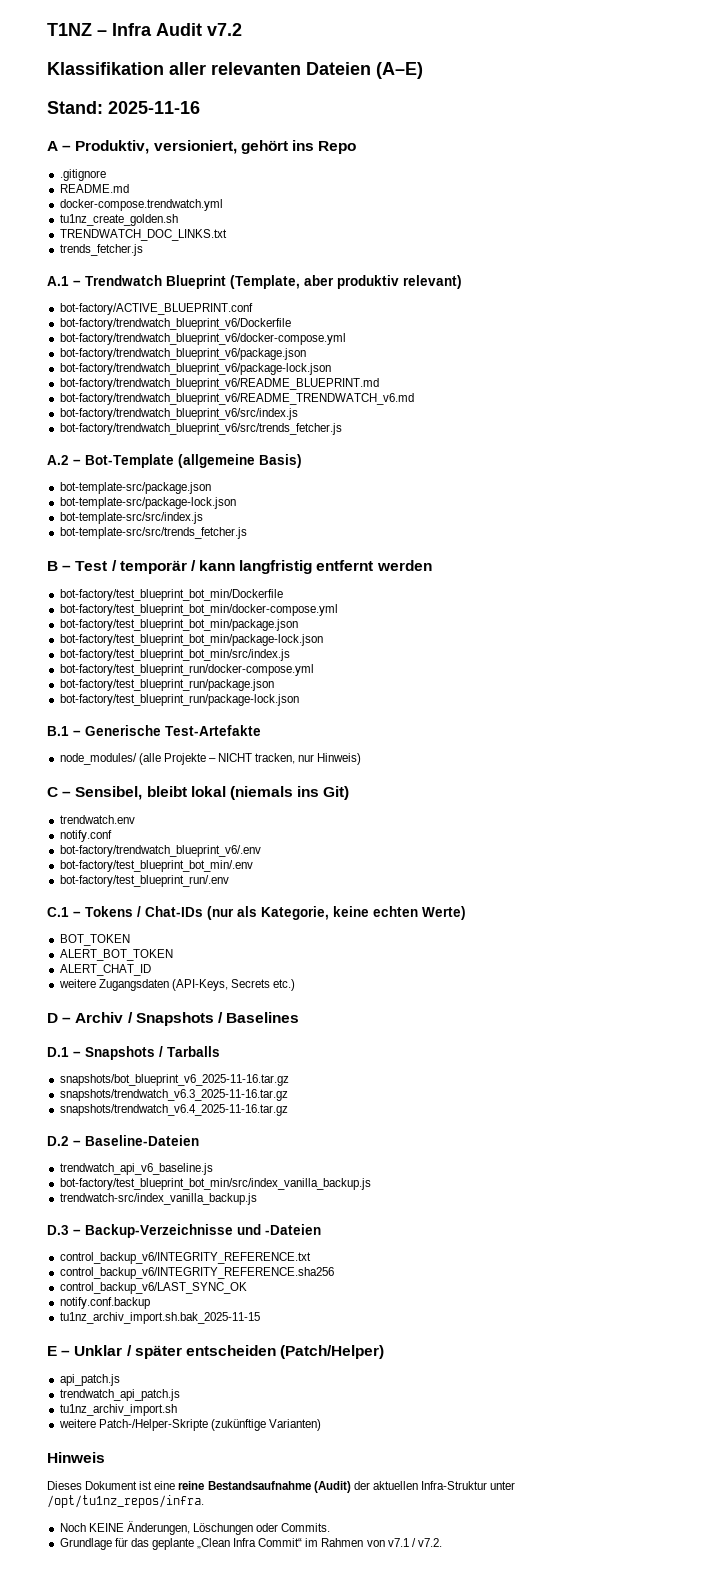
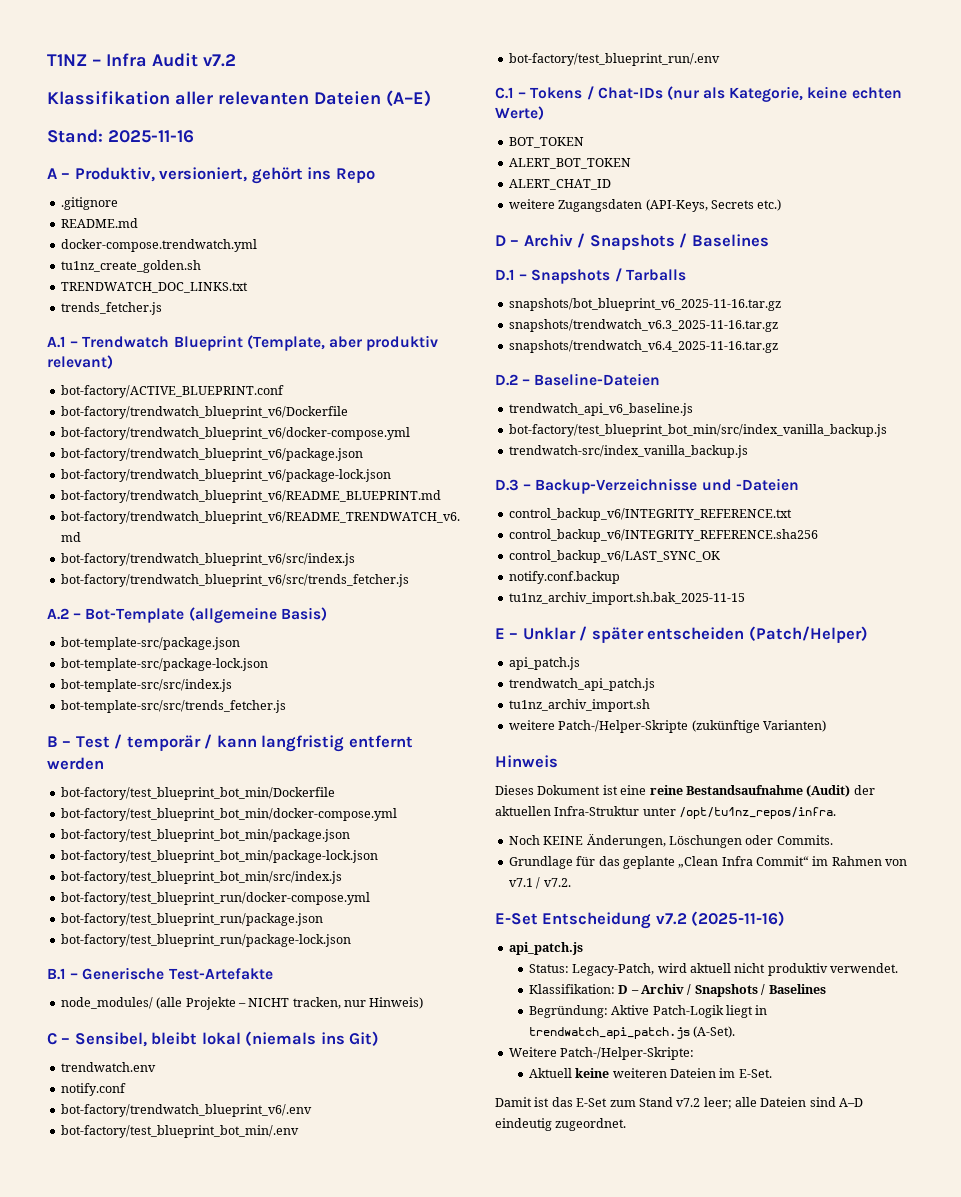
(442, 1542) none -> [495,911,786,929] [508,942,583,955] [528,963,899,976] [528,984,826,997] [528,1005,768,1018] [528,1026,736,1039] [508,1047,695,1060] [528,1068,772,1078] [495,1097,864,1109] [495,1118,627,1131] // E-Set Entscheidung v7.2 (2025-11-16) // api_patch.js // Status: Legacy-Patch, wird aktuell nicht produktiv verwendet. // Klassifikation: D – Archiv / Snapshots / Baselines // Begründung: Aktive Patch-Logik liegt in trendwatch_api_patch.js (A-Set). // Weitere Patch-/Helper-Skripte: // Aktuell keine weiteren Dateien im E-Set. // Damit ist das E-Set zum Stand v7.2 leer; alle Dateien sind A–D eindeutig zugeordnet.

